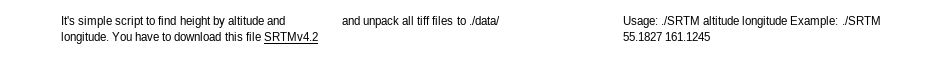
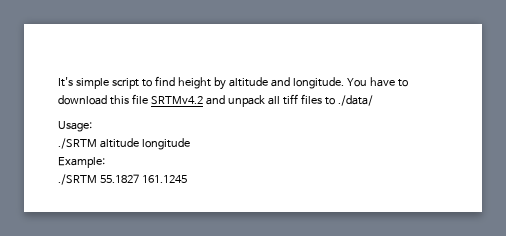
(658, 22) none -> (92, 126) //
(788, 22) none -> (190, 144) //
(839, 22) none -> (105, 162) //

